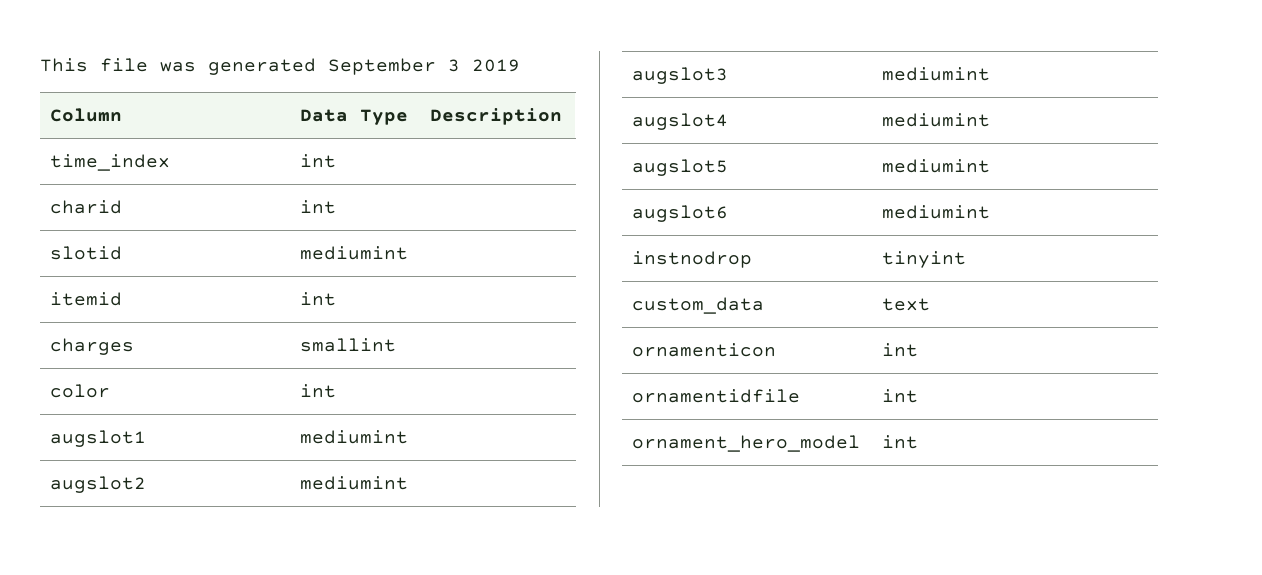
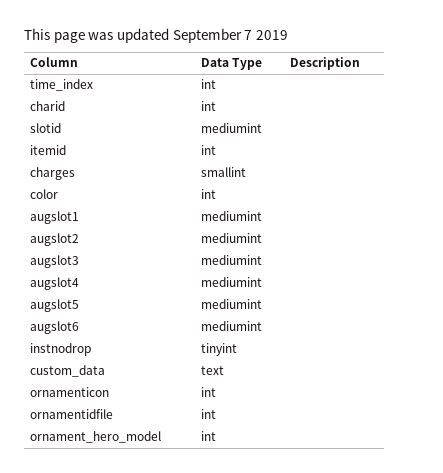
[100,58,460,75] file was generated September 3 -> [53,28,253,43] page was updated September 7

